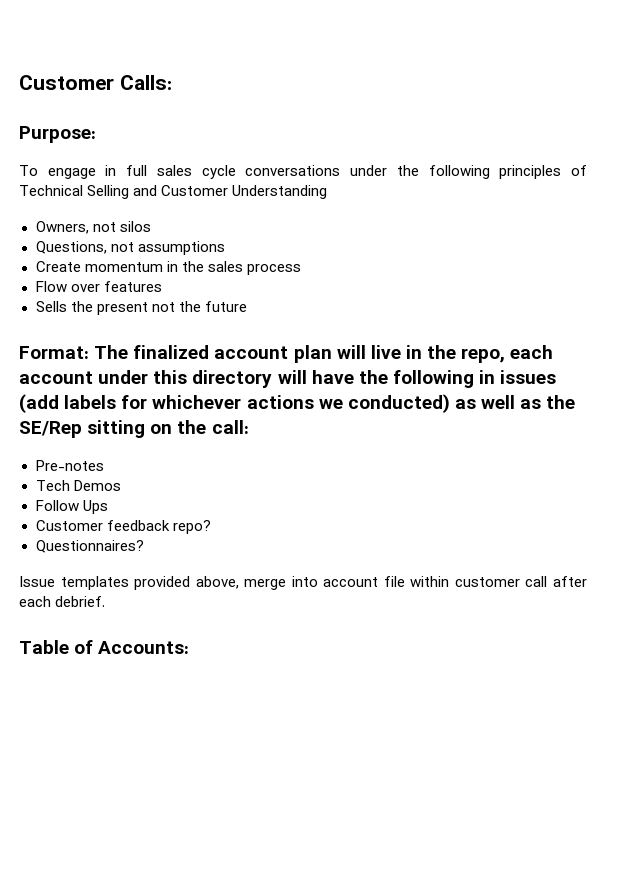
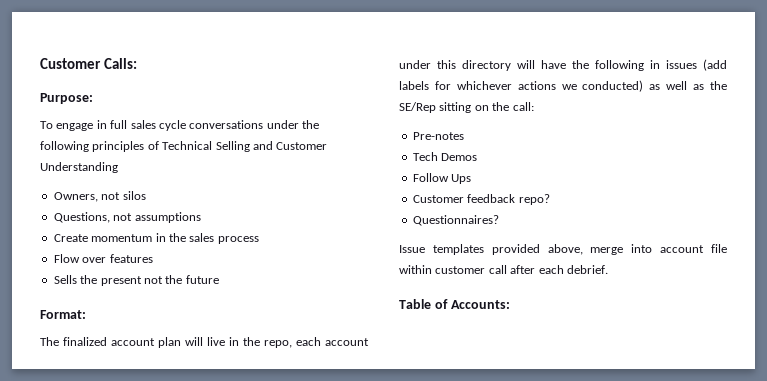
(89, 352) none -> (86, 314) //

